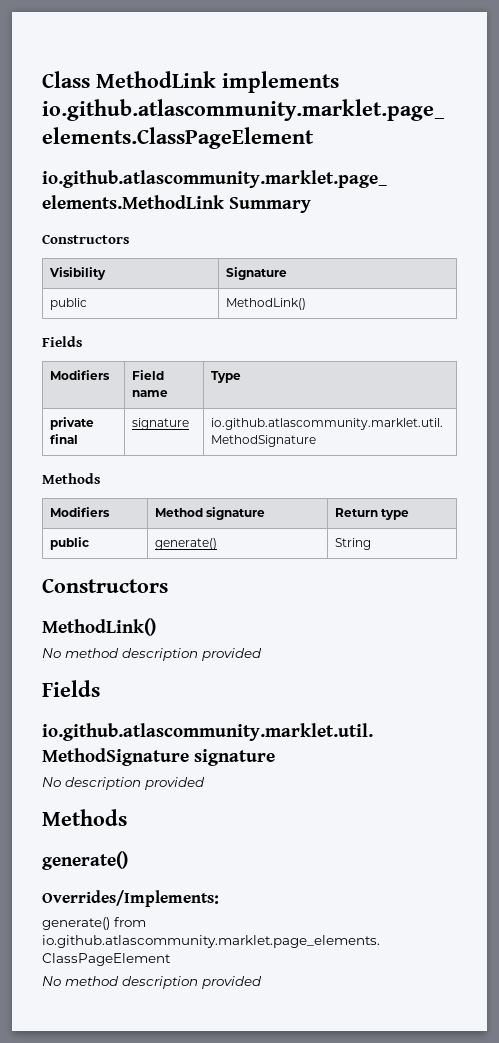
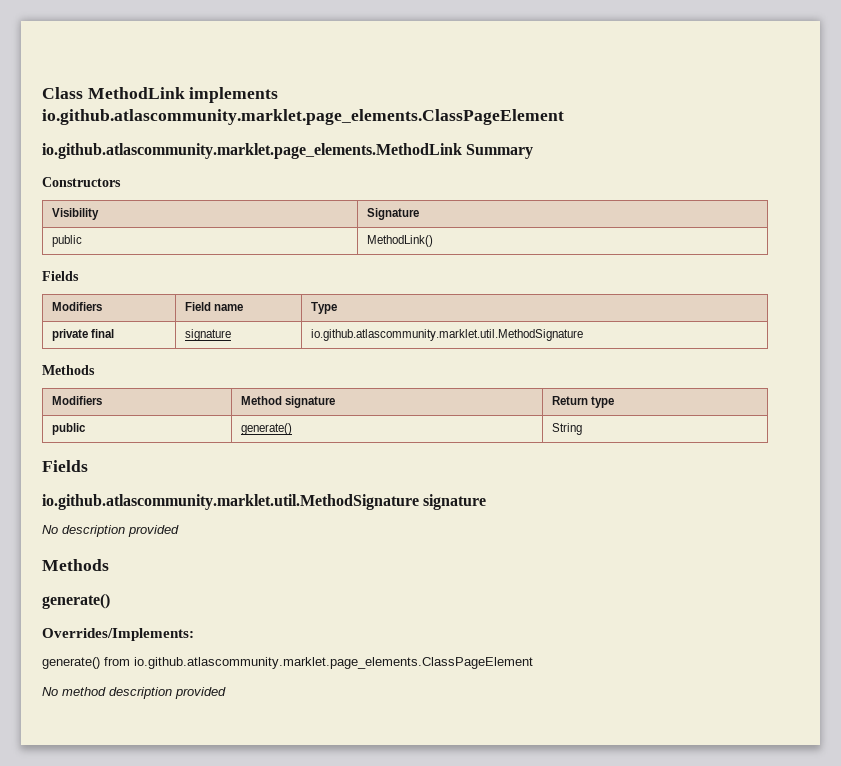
[42,578,168,593] [42,618,156,636] [42,648,262,661] // Constructors // MethodLink() // No method description provided -> (582, 429) none

